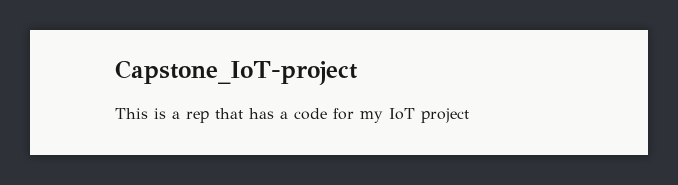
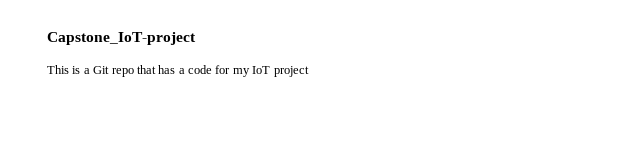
[186,111,209,123] rep -> [93,66,134,77] Git repo

